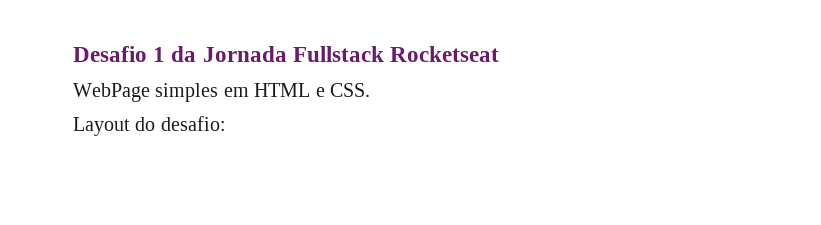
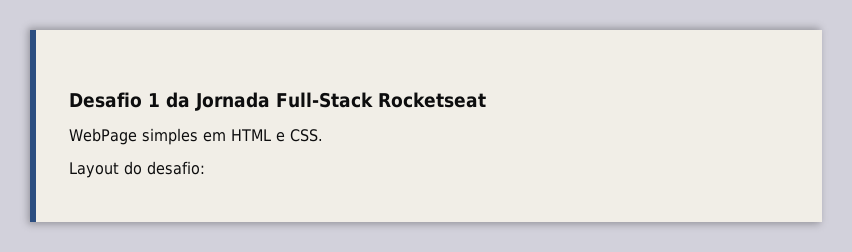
[292,46,384,62] Fullstack -> [276,92,373,108] Full-Stack

